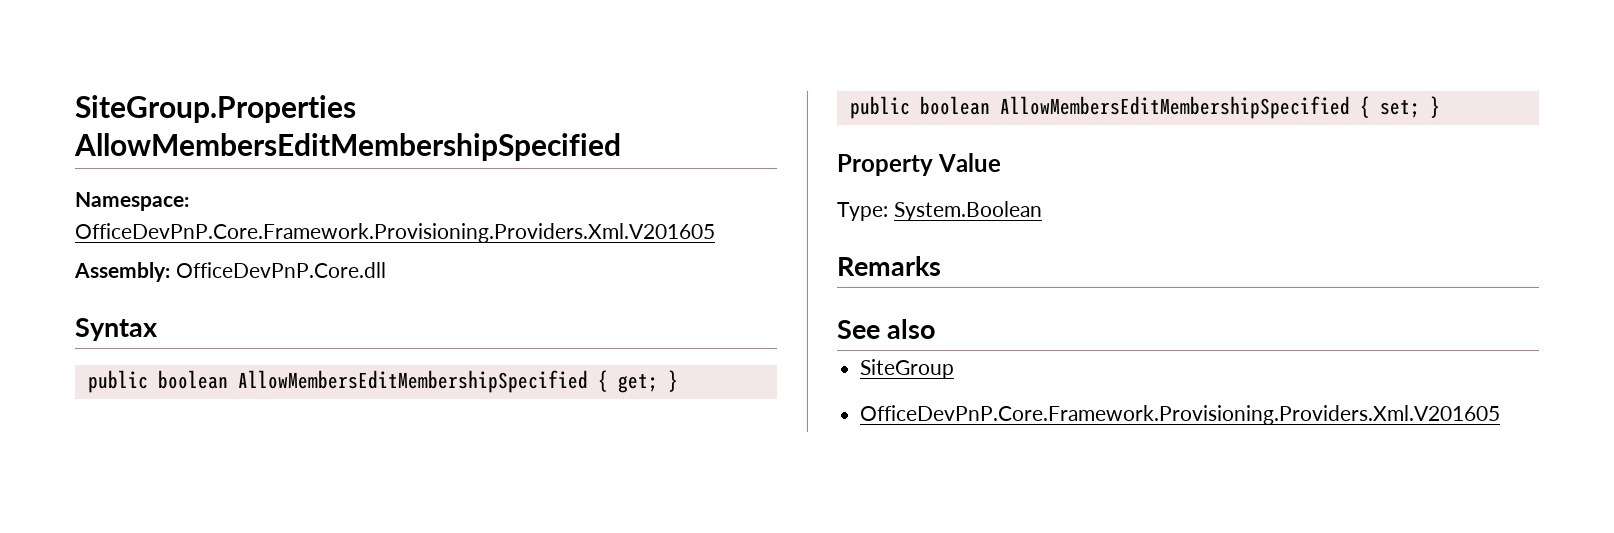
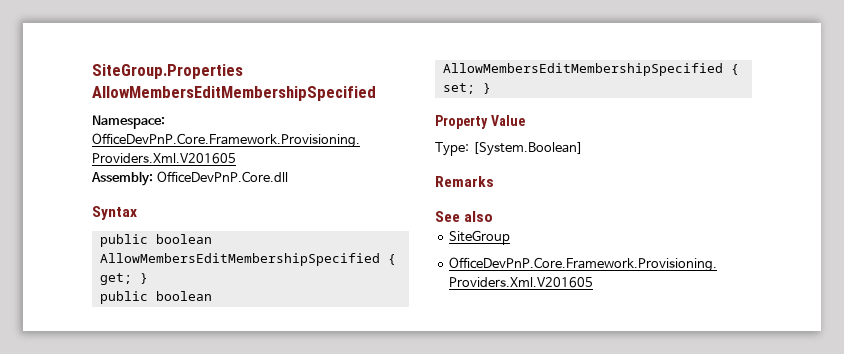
[893,201,1042,221] System.Boolean -> [472,142,583,156] [System.Boolean]

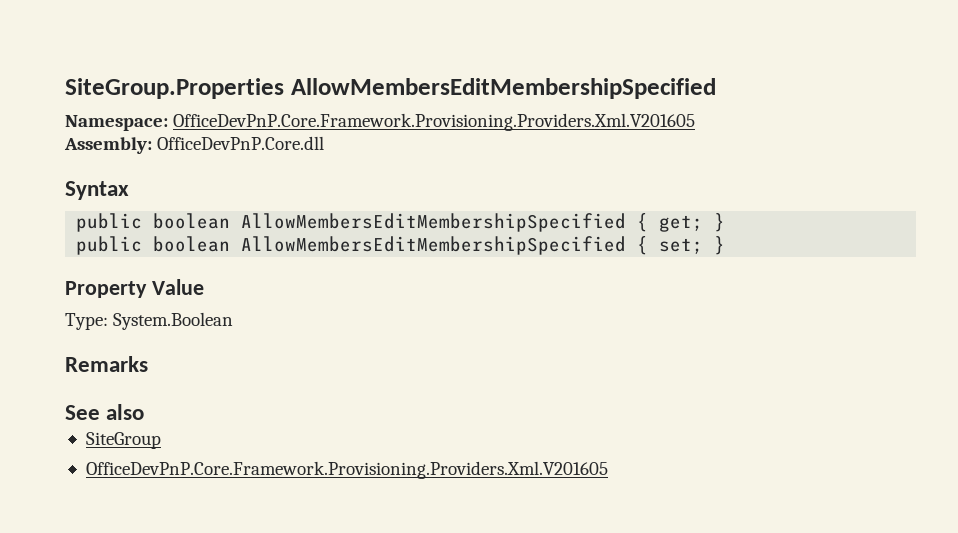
[472,142,583,156] [System.Boolean] -> [113,312,234,330] System.Boolean

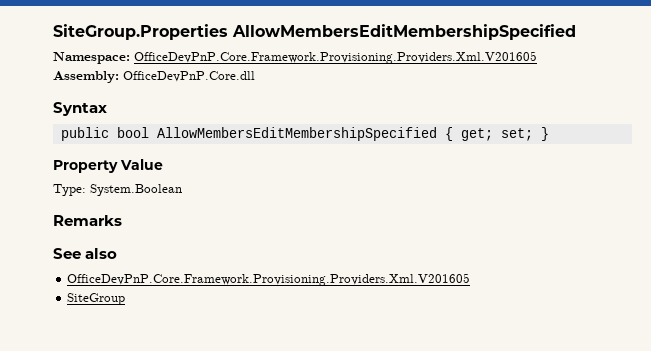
[153,213,231,229] boolean -> [116,127,149,138] bool
[714,213,726,232] [76,236,649,255] } // public boolean AllowMembersEditMembershipSpecified { -> (493, 134) none
(145, 412) none -> [67,273,471,286] // OfficeDevPnP.Core.Framework.Provisioning.Providers.Xml.V201605
[85,461,608,479] // OfficeDevPnP.Core.Framework.Provisioning.Providers.Xml.V201605 -> (126, 299) none

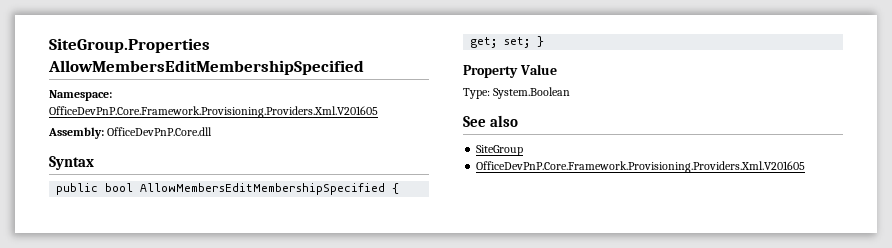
[53,215,122,226] // Remarks -> (571, 93) none
[67,273,471,286] [67,293,126,305] // OfficeDevPnP.Core.Framework.Provisioning.Providers.Xml.V201605 // SiteGroup -> [476,145,524,156] [476,161,806,173] // SiteGroup // OfficeDevPnP.Core.Framework.Provisioning.Providers.Xml.V201605

